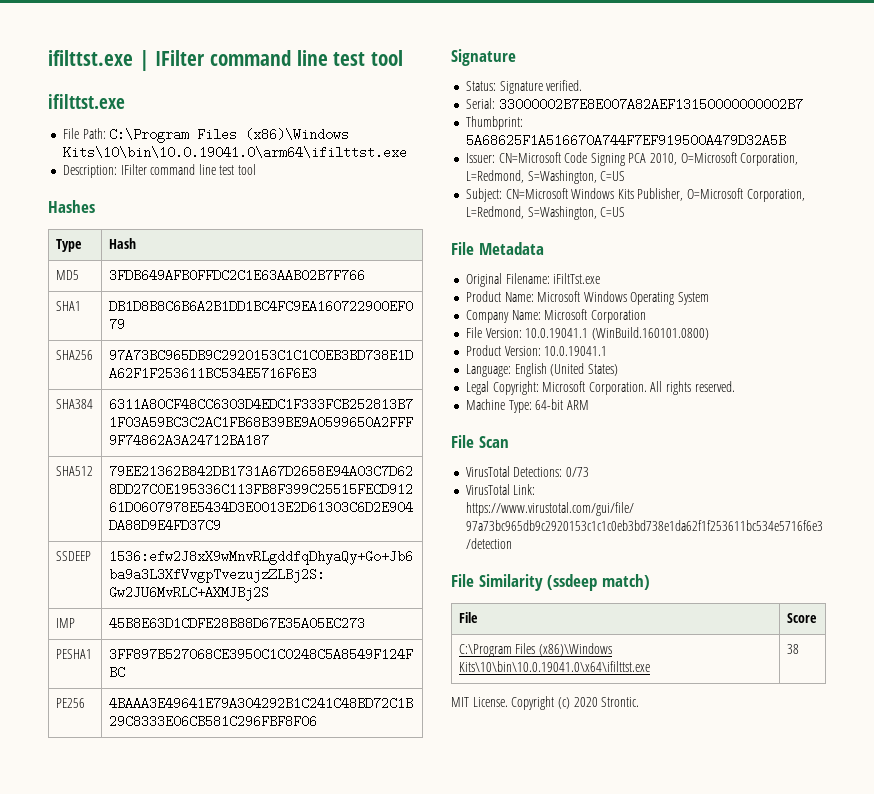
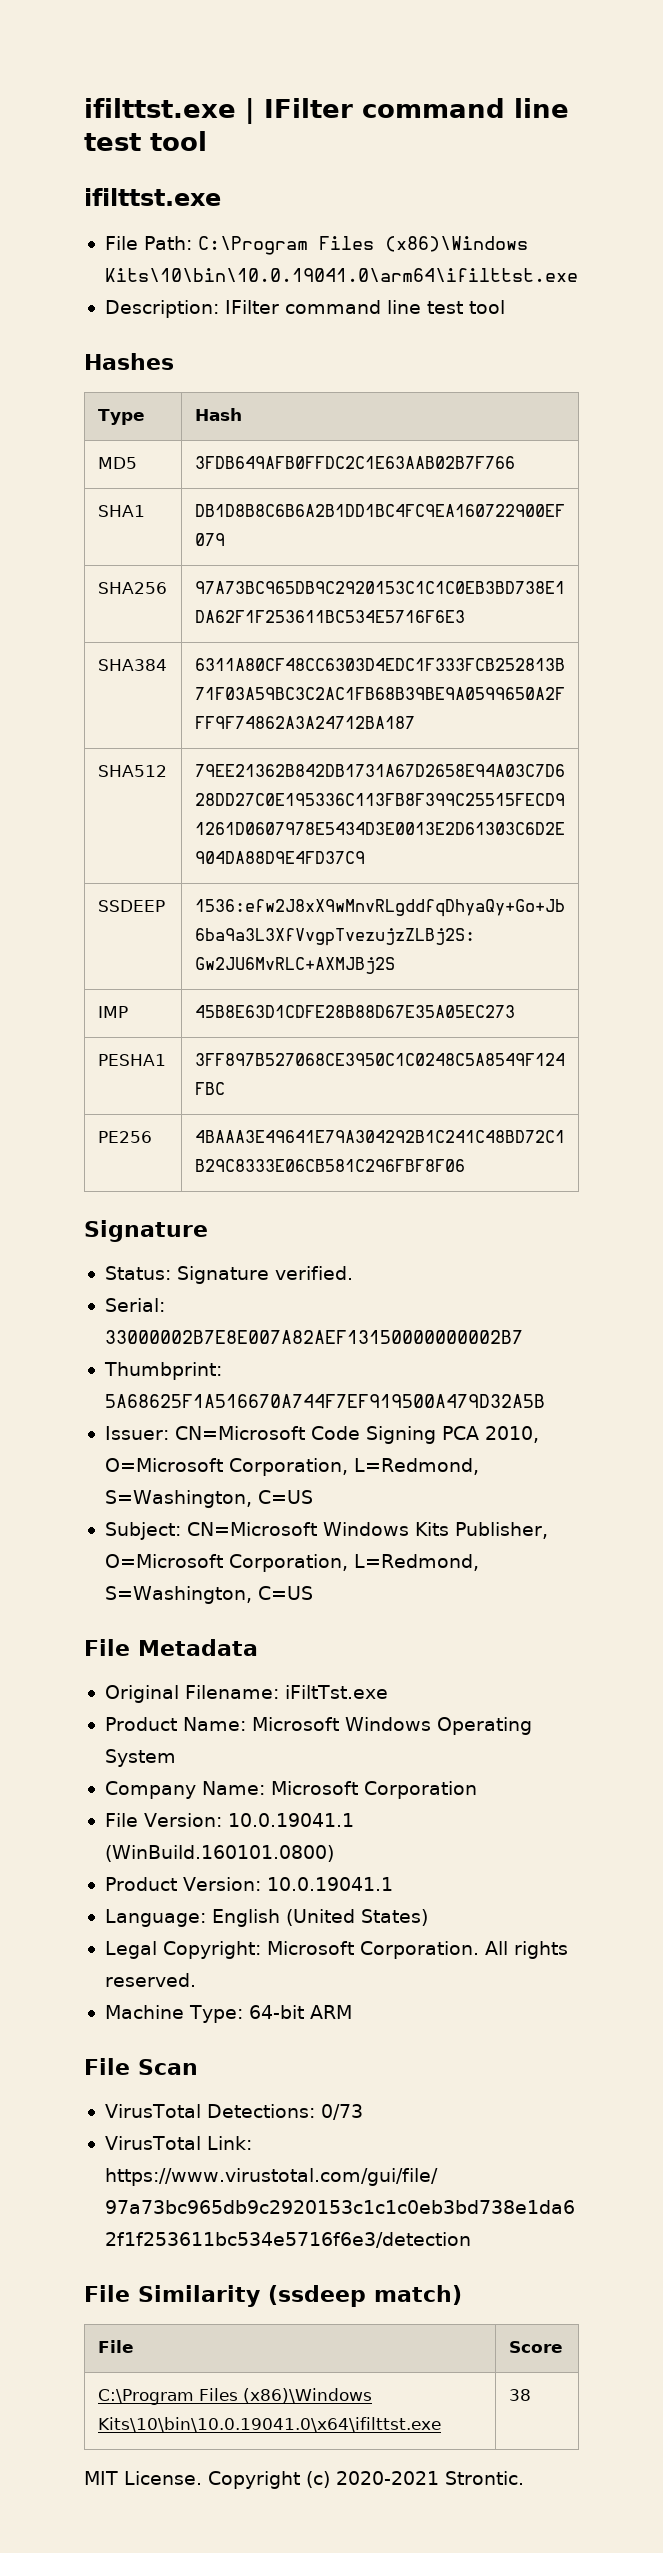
[573,697,598,707] 2020 -> [336,2471,439,2485] 2020-2021

